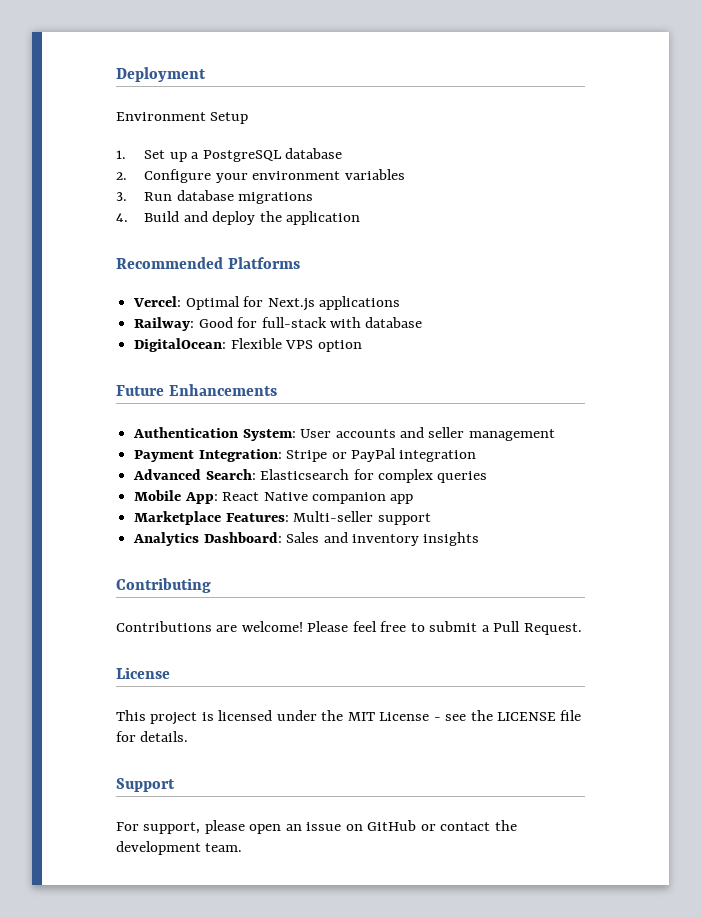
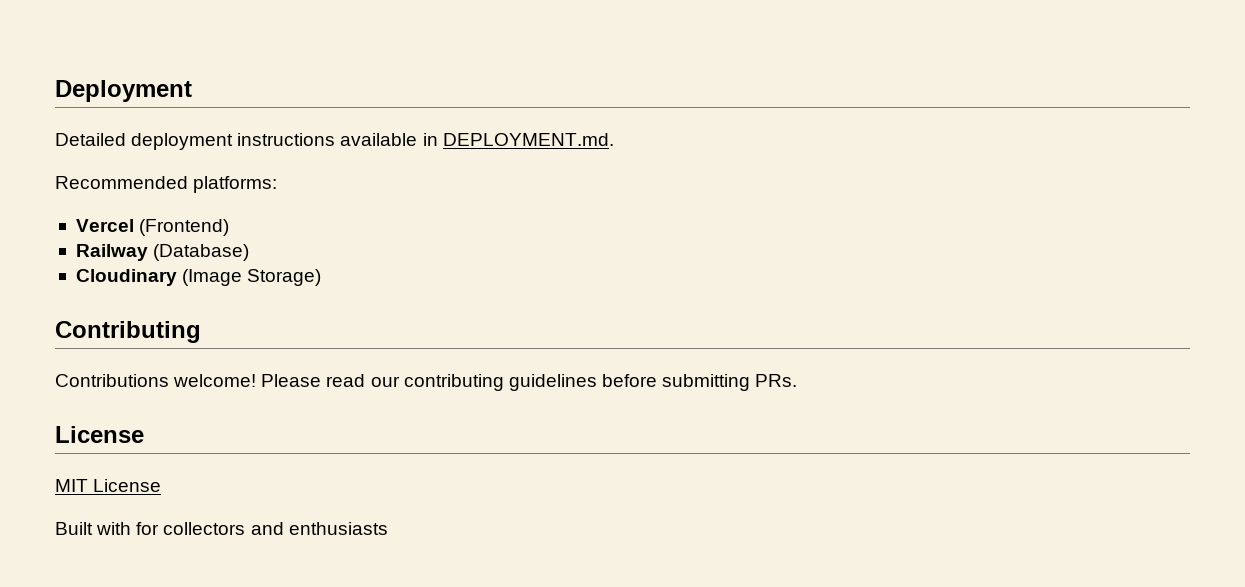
[116,112,249,124] [116,148,342,162] [116,169,405,183] [116,190,314,204] [116,211,360,225] [116,257,300,269] [133,296,400,311] [134,317,423,331] [134,338,362,352] [116,384,277,396] [133,427,555,441] [134,448,477,462] [133,469,488,483] [134,490,414,504] [134,511,431,525] [133,532,480,546] Environment Setup // 1. Set up a PostgreSQL database // 2. Configure your environment variables // 3. Run database migrations // 4. Build and deploy the application // Recommended Platforms // Vercel: Optimal for Next.js applications // Railway: Good for full-stack with database // DigitalOcean: Flexible VPS option // Future Enhancements // Authentication System: User accounts and seller management // Payment Integration: Stripe or PayPal integration // Advanced Search: Elasticsearch for complex queries // Mobile App: React Native companion app // Marketplace Features: Multi-seller support // Analytics Dashboard: Sales and inventory insights -> [55,133,614,150] [55,176,278,193] [75,219,230,236] [75,244,250,261] [75,269,322,286] Detailed deployment instructions available in DEPLOYMENT.md. // Recommended platforms: // Vercel (Frontend) // Railway (Database) // Cloudinary (Image Storage)
[216,625,238,632] are -> (169, 380) none
[352,621,582,635] [116,667,170,679] [116,710,582,725] [116,731,189,742] [116,778,175,792] [116,820,517,834] [116,841,243,855] feel free to submit a Pull Request. // License // This project is licensed under the MIT License - see the LICENSE file for details. // Support // For support, please open an issue on GitHub or contact the development team. -> [326,374,798,391] [55,426,144,443] [55,479,162,492] [55,522,388,535] read our contributing guidelines before submitting PRs. // License // MIT License // Built with for collectors and enthusiasts

